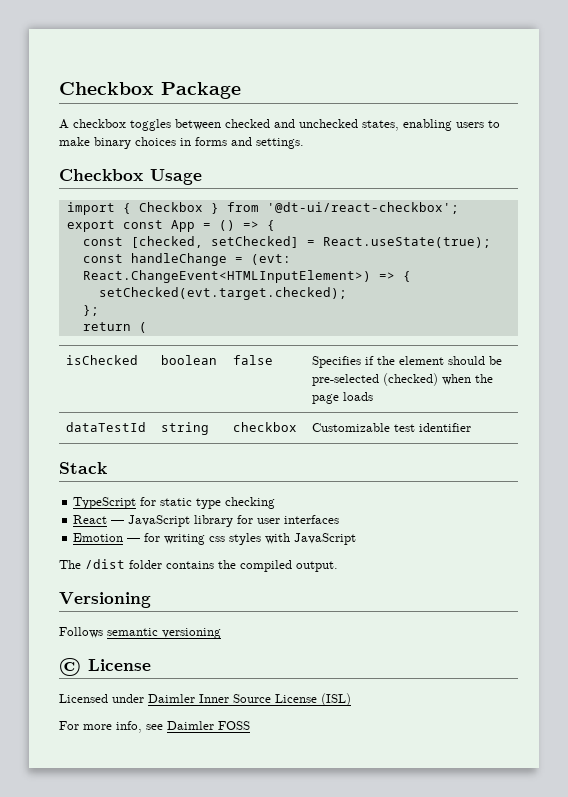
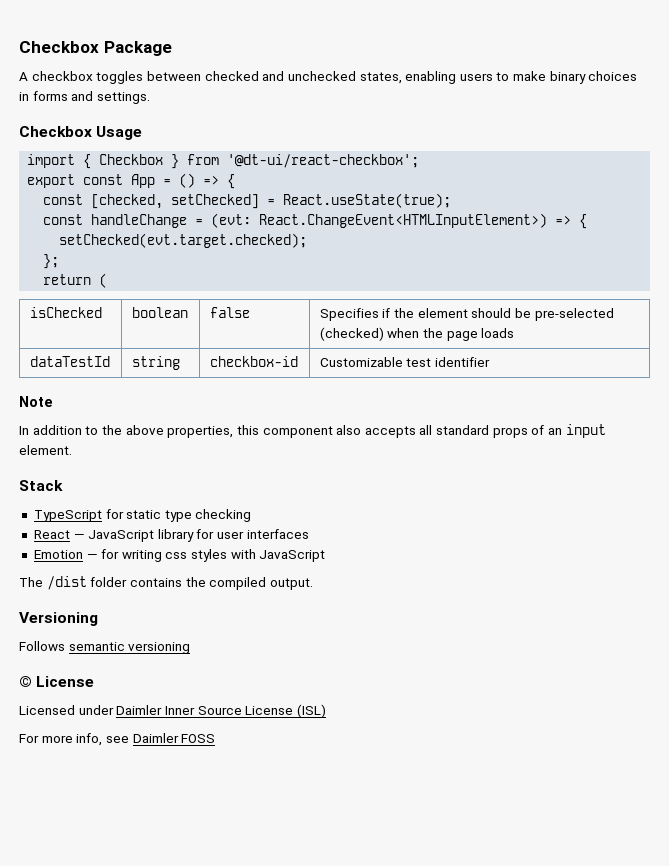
[233,422,298,432] checkbox -> [209,356,298,367] checkbox-id
(472, 427) none -> [19,396,53,407] [19,424,606,438] [19,445,72,455] // Note // In addition to the above properties, this component also accepts all standard props of an input element.

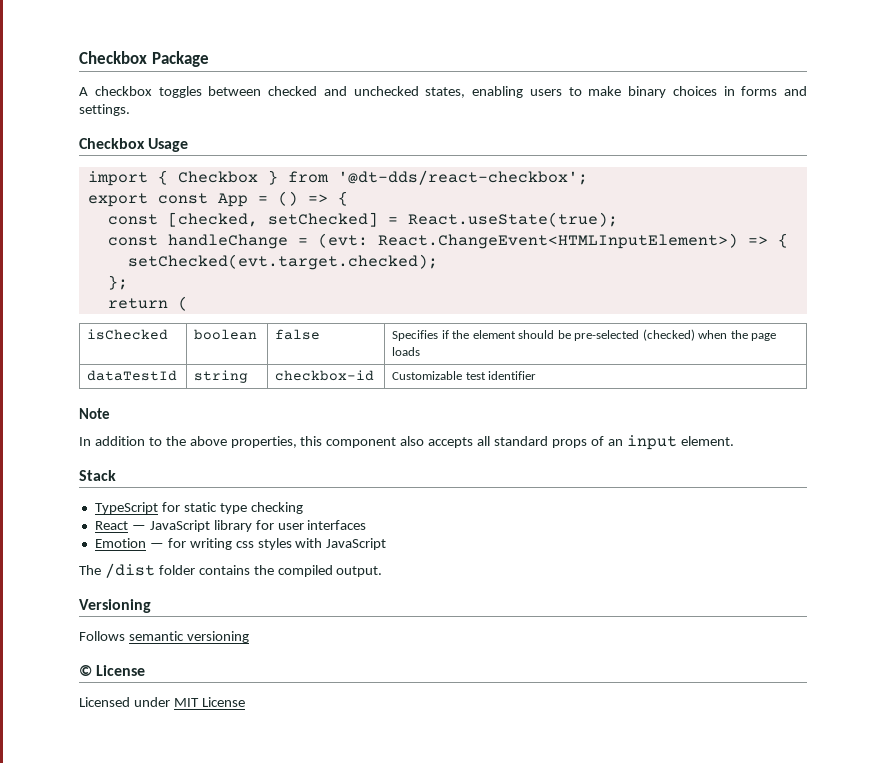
[227,154,420,168] '@dt-ui/react-checkbox'; -> [337,170,588,185] '@dt-dds/react-checkbox';
[116,704,326,718] [19,733,216,746] Daimler Inner Source License (ISL) // For more info, see Daimler FOSS -> [173,697,245,707] MIT License

